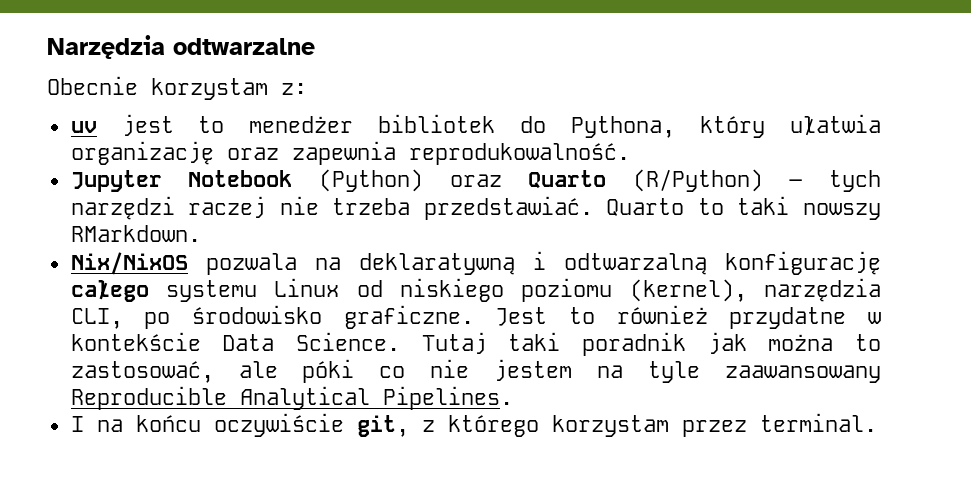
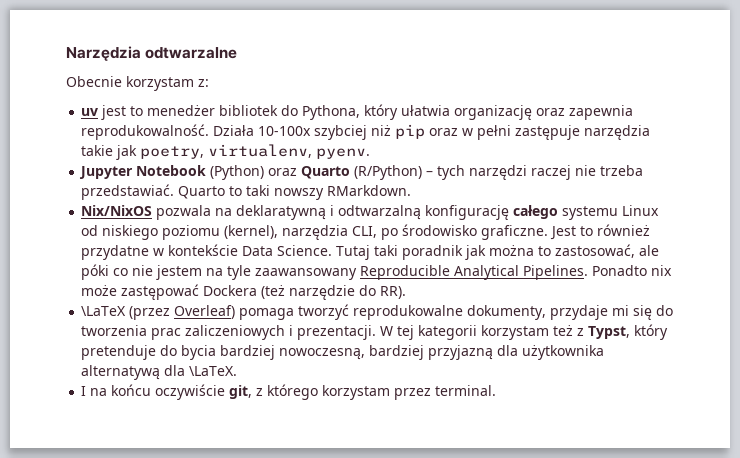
(630, 154) none -> [213,124,651,140] [81,144,371,160] Działa 10-100x szybciej niż pip oraz w pełni zastępuje narzędzia takie jak poetry, virtualenv, pyenv.
(513, 398) none -> [592,265,673,276] [81,284,407,300] [81,304,674,320] [81,324,669,340] [81,345,605,360] [81,365,238,380] Ponadto nix może zastępować Dockera (też narzędzie do RR). // \LaTeX (przez Overleaf) pomaga tworzyć reprodukowalne dokumenty, przydaje mi się do tworzenia prac zaliczeniowych i prezentacji. W tej kategorii korzystam też z Typst, który pretenduje do bycia bardziej nowoczesną, bardziej przyjazną dla użytkownika alternatywą dla \LaTeX.

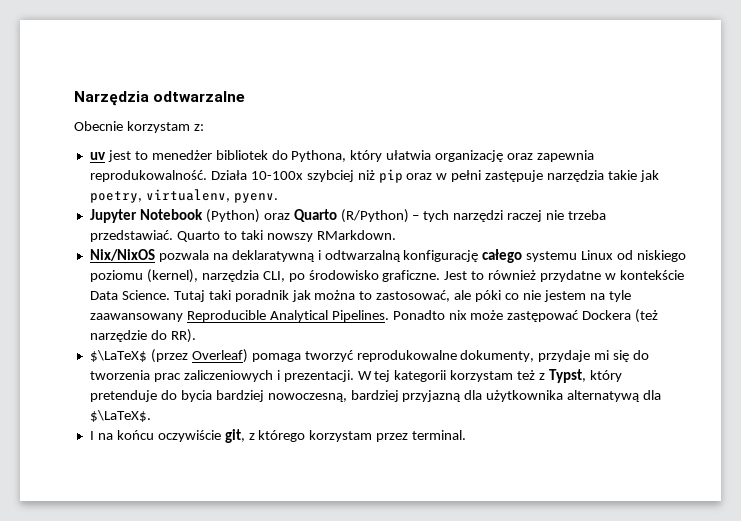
[81,306,127,316] \LaTeX -> [89,350,147,362] $\LaTeX$
[189,366,238,376] \LaTeX. -> [89,410,151,422] $\LaTeX$.

